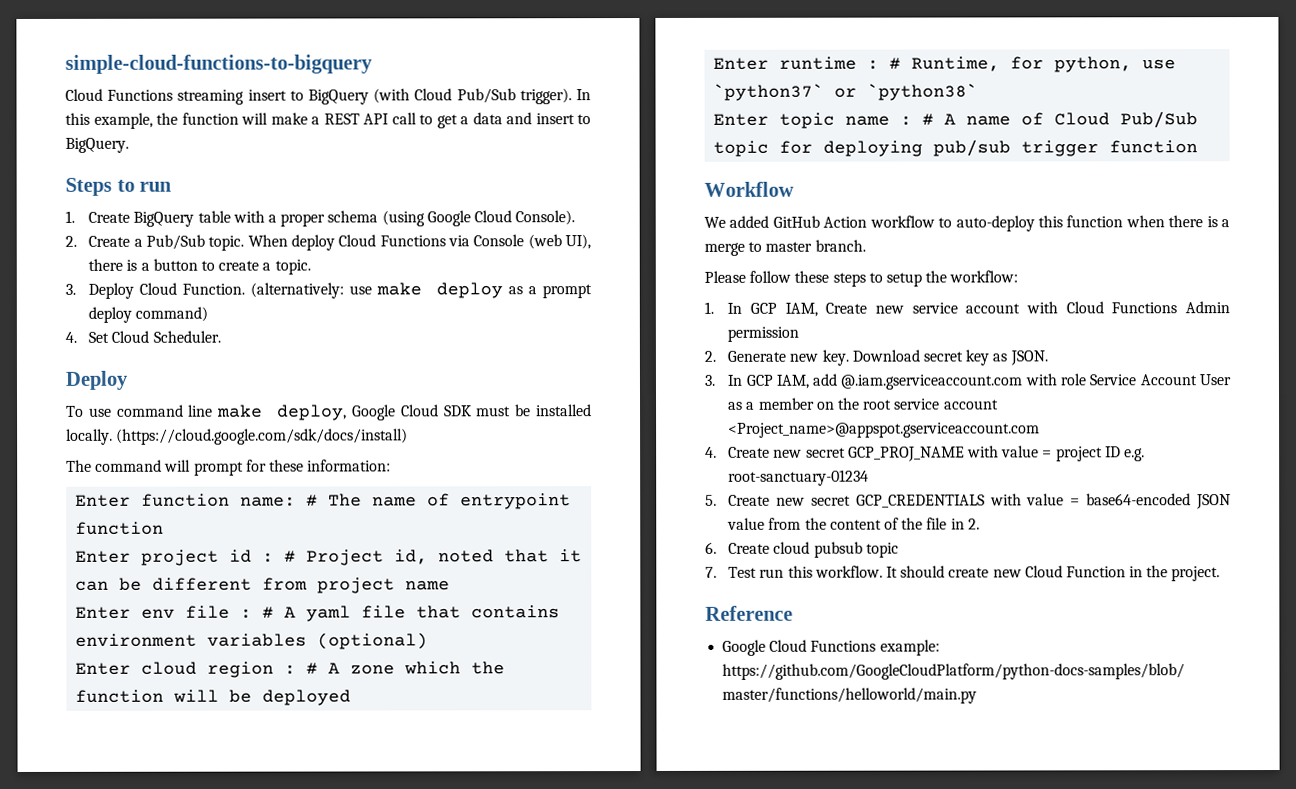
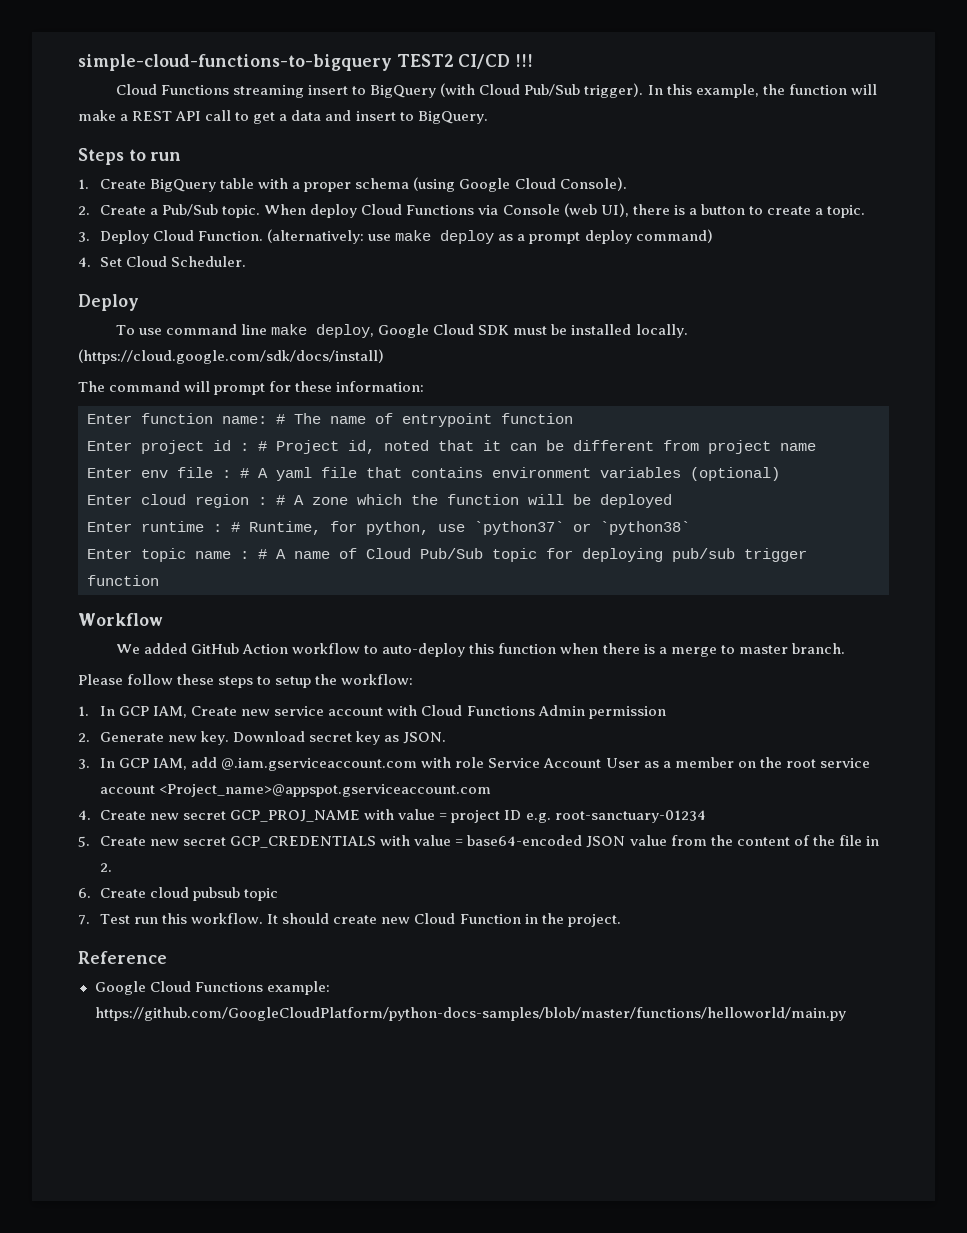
(373, 64) none -> [396,54,534,69] TEST2 CI/CD !!!

